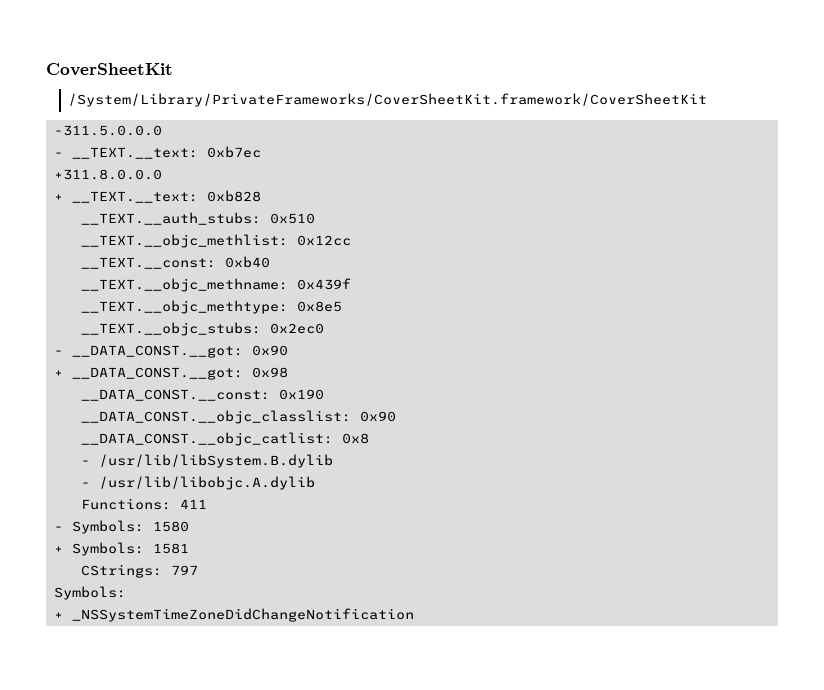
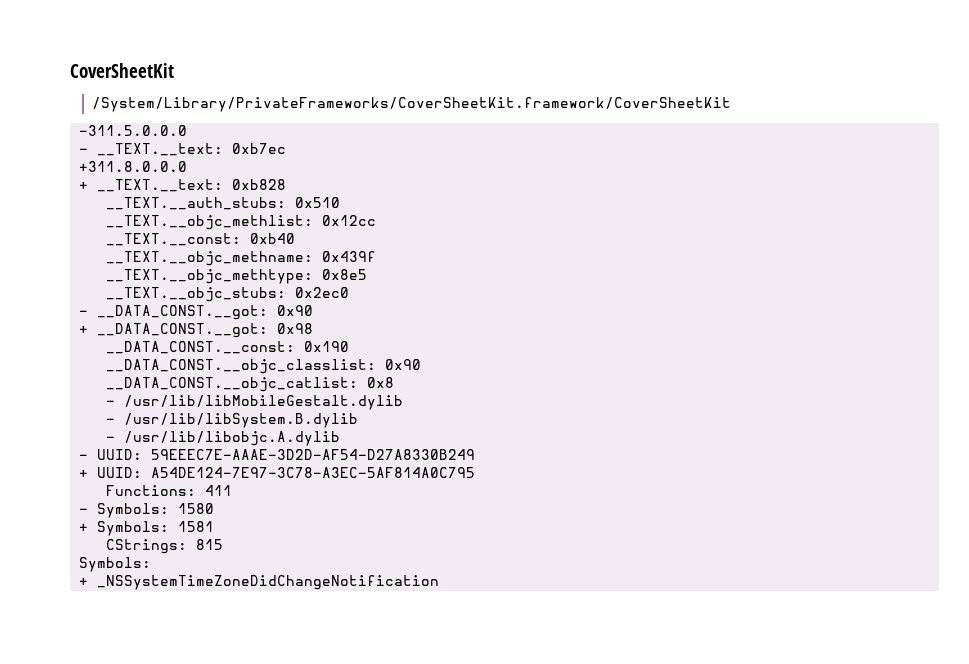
(369, 438) none -> [106,395,403,410] // - /usr/lib/libMobileGestalt.dylib
(315, 483) none -> [79,449,475,460] [79,467,475,478] // - UUID: 59EEEC7E-AAAE-3D2D-AF54-D27A8330B249 // + UUID: A54DE124-7E97-3C78-A3EC-5AF814A0C795
[170,565,198,575] 797 -> [196,539,223,550] 815

